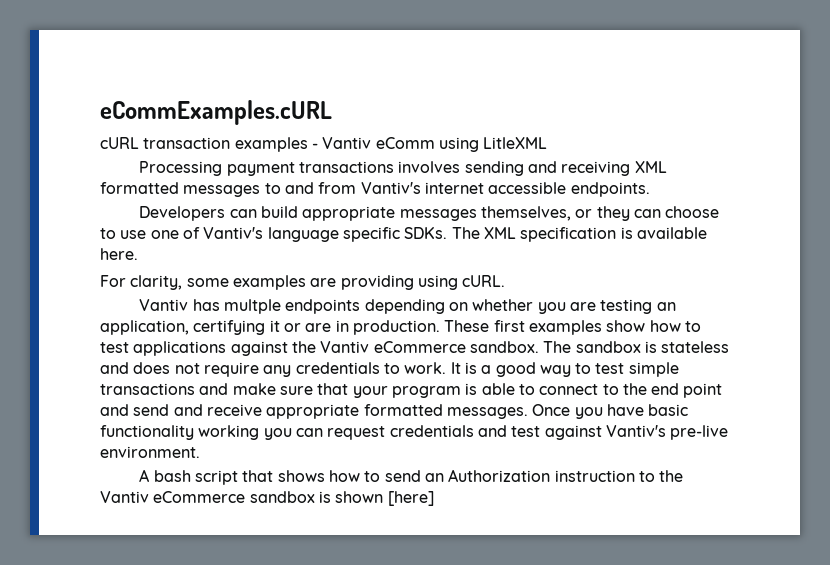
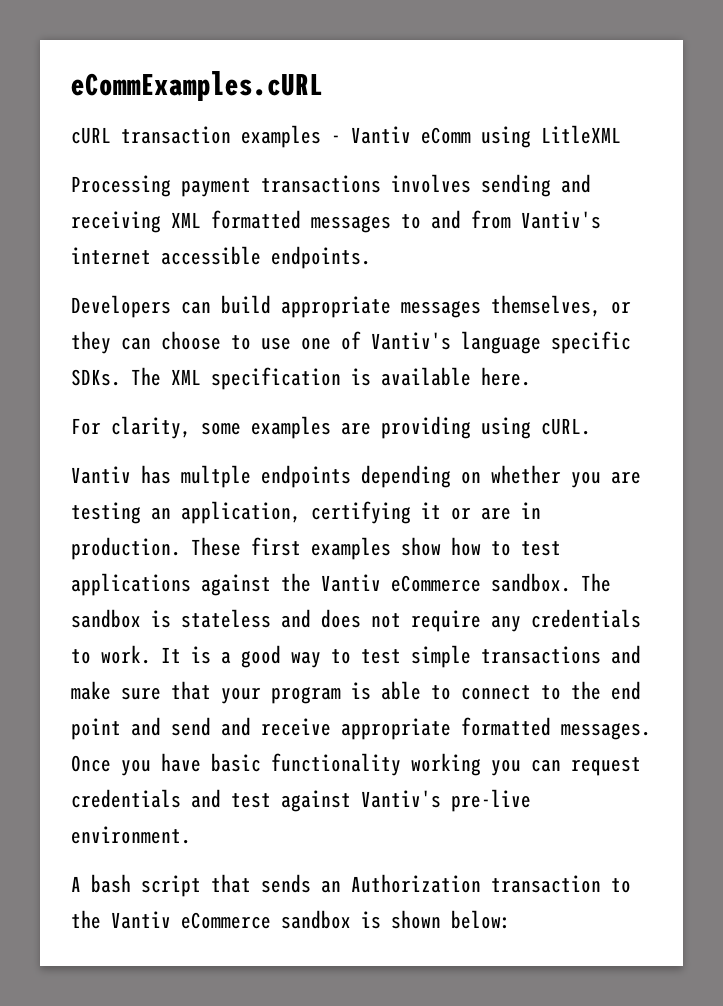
[277,470,421,482] shows how to send -> [261,874,311,893] sends
[554,470,635,482] instruction -> [491,875,601,893] transaction
[387,491,434,506] [here] -> [451,910,511,929] below:

